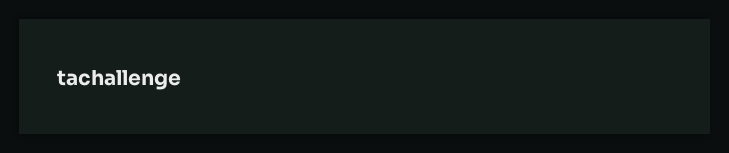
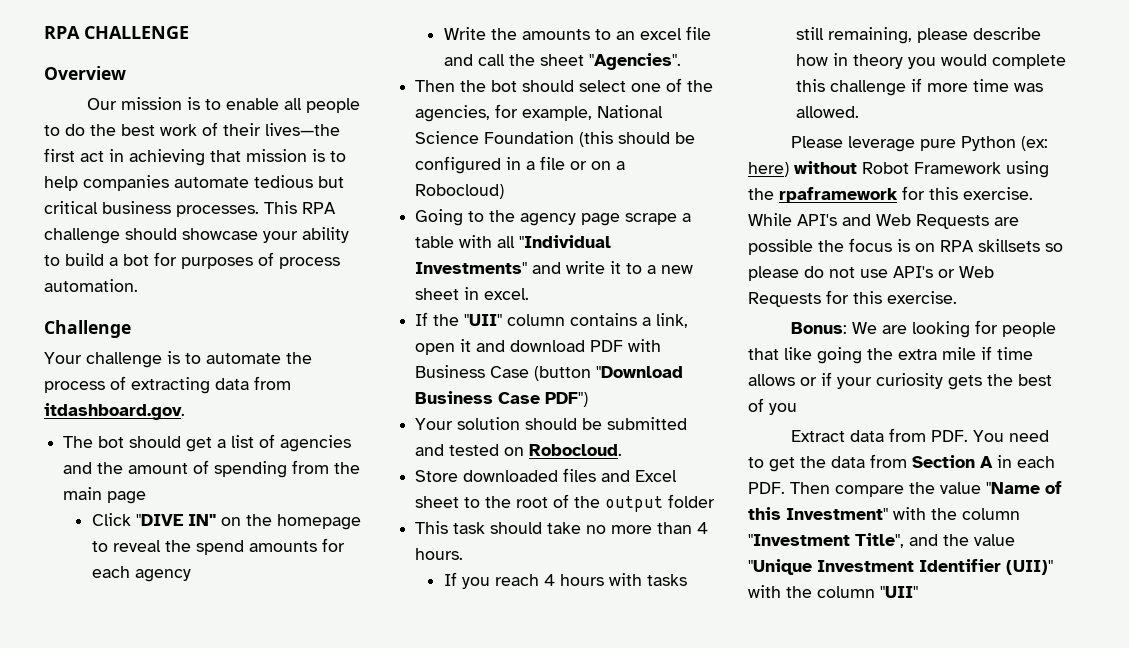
[57,70,181,90] tachallenge -> [44,26,189,39] [44,66,126,80] [86,97,360,113] [44,122,340,136] [44,148,346,166] [44,175,344,191] [44,201,336,217] [44,227,349,244] [44,252,340,269] [44,279,138,292] [44,320,131,338] [44,351,312,368] [44,376,291,394] [44,403,185,420] [63,434,352,452] [63,460,361,478] [63,487,147,504] [91,513,361,530] [91,538,345,555] [91,566,191,582] [443,26,711,40] [443,53,681,70] [415,78,714,92] [415,104,664,122] [415,131,696,147] [415,156,626,174] [415,184,505,199] [415,209,692,226] [415,235,612,248] [415,261,694,274] [415,287,530,300] [415,312,689,328] [415,339,662,355] [415,365,684,381] [415,391,589,407] [415,417,688,430] [415,444,623,456] [415,468,678,482] [415,494,716,512] [415,521,709,534] [415,548,464,560] [443,572,687,589] [795,27,1041,44] [795,53,1066,69] [795,78,1043,96] [795,106,859,118] [790,136,1048,152] [748,161,1049,178] [748,186,1033,203] [748,213,1019,229] [748,238,1063,255] [748,266,994,281] [748,290,957,307] [790,320,1056,338] [748,346,1033,364] [748,372,1052,390] [748,398,797,415] [790,428,1049,442] [748,454,1055,472] [748,481,1062,497] [748,507,1020,520] [748,533,1015,548] [748,559,1053,575] [748,585,918,598] RPA CHALLENGE // Overview // Our mission is to enable all people to do the best work of their lives—the first act in achieving that mission is to help companies automate tedious but critical business processes. This RPA challenge should showcase your ability to build a bot for purposes of process automation. // Challenge // Your challenge is to automate the process of extracting data from itdashboard.gov. // The bot should get a list of agencies and the amount of spending from the main page // Click "DIVE IN" on the homepage to reveal the spend amounts for each agency // Write the amounts to an excel file and call the sheet "Agencies". // Then the bot should select one of the agencies, for example, National Science Foundation (this should be configured in a file or on a Robocloud) // Going to the agency page scrape a table with all "Individual Investments" and write it to a new sheet in excel. // If the "UII" column contains a link, open it and download PDF with Business Case (button "Download Business Case PDF") // Your solution should be submitted and tested on Robocloud. // Store downloaded files and Excel sheet to the root of the output folder // This task should take no more than 4 hours. // If you reach 4 hours with tasks still remaining, please describe how in theory you would complete this challenge if more time was allowed. // Please leverage pure Python (ex: here) without Robot Framework using the rpaframework for this exercise. While API's and Web Requests are possible the focus is on RPA skillsets so please do not use API's or Web Requests for this exercise. // Bonus: We are looking for people that like going the extra mile if time allows or if your curiosity gets the best of you // Extract data from PDF. You need to get the data from Section A in each PDF. Then compare the value "Name of this Investment" with the column "Investment Title", and the value "Unique Investment Identifier (UII)" with the column "UII"

